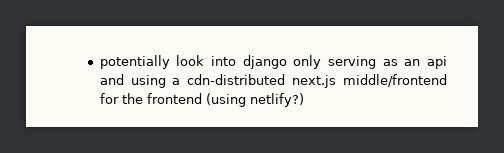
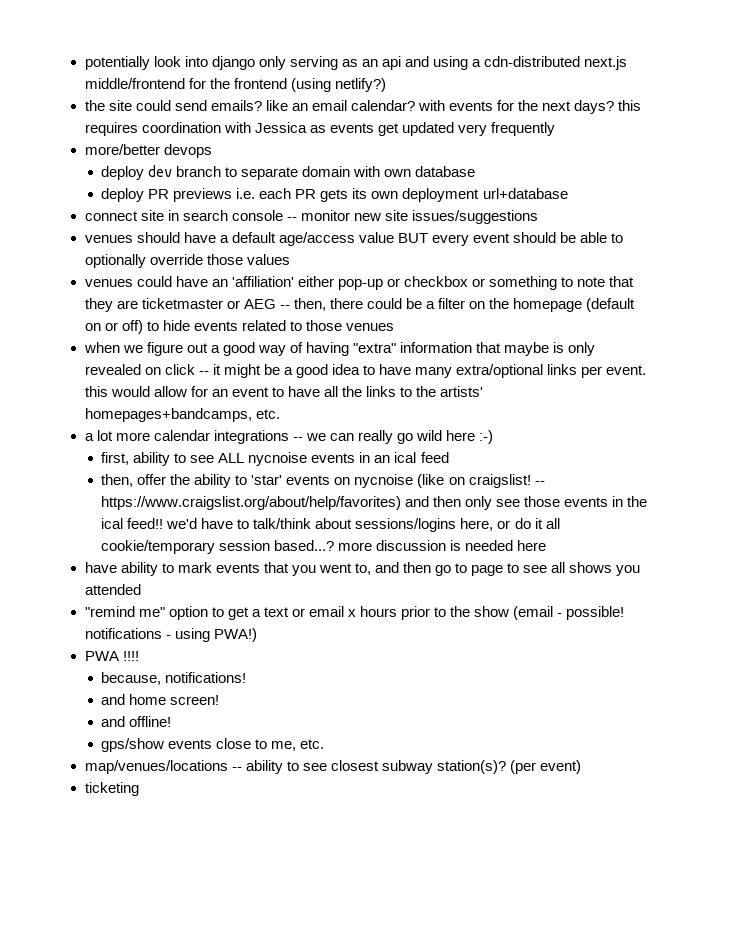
(304, 100) none -> [84,100,642,114] [84,122,555,136] [84,144,212,158] [101,165,476,180] [101,188,568,202] [84,210,538,224] [84,232,624,246] [84,254,290,268] [84,276,635,290] [84,298,636,312] [84,320,394,334] [83,342,596,356] [84,364,647,378] [84,386,484,397] [84,408,280,422] [84,430,494,444] [101,452,449,466] [101,474,545,488] [101,496,648,510] [101,518,560,532] [101,540,547,554] [84,562,641,576] [84,584,141,595] [84,606,625,620] [84,628,257,642] [84,651,139,661] [101,672,247,685] [101,694,220,705] [101,716,172,727] [101,738,325,752] [84,760,581,774] [84,782,139,796] // the site could send emails? like an email calendar? with events for the next days? this requires coordination with Jessica as events get updated very frequently // more/better devops // deploy dev branch to separate domain with own database // deploy PR previews i.e. each PR gets its own deployment url+database // connect site in search console -- monitor new site issues/suggestions // venues should have a default age/access value BUT every event should be able to optionally override those values // venues could have an 'affiliation' either pop-up or checkbox or something to note that they are ticketmaster or AEG -- then, there could be a filter on the homepage (default on or off) to hide events related to those venues // when we figure out a good way of having "extra" information that maybe is only revealed on click -- it might be a good idea to have many extra/optional links per event. this would allow for an event to have all the links to the artists' homepages+bandcamps, etc. // a lot more calendar integrations -- we can really go wild here :-) // first, ability to see ALL nycnoise events in an ical feed // then, offer the ability to 'star' events on nycnoise (like on craigslist! -- https://www.craigslist.org/about/help/favorites) and then only see those events in the ical feed!! we'd have to talk/think about sessions/logins here, or do it all cookie/temporary session based...? more discussion is needed here // have ability to mark events that you went to, and then go to page to see all shows you attended // "remind me" option to get a text or email x hours prior to the show (email - possible! notifications - using PWA!) // PWA !!!! // because, notifications! // and home screen! // and offline! // gps/show events close to me, etc. // map/venues/locations -- ability to see closest subway station(s)? (per event) // ticketing

